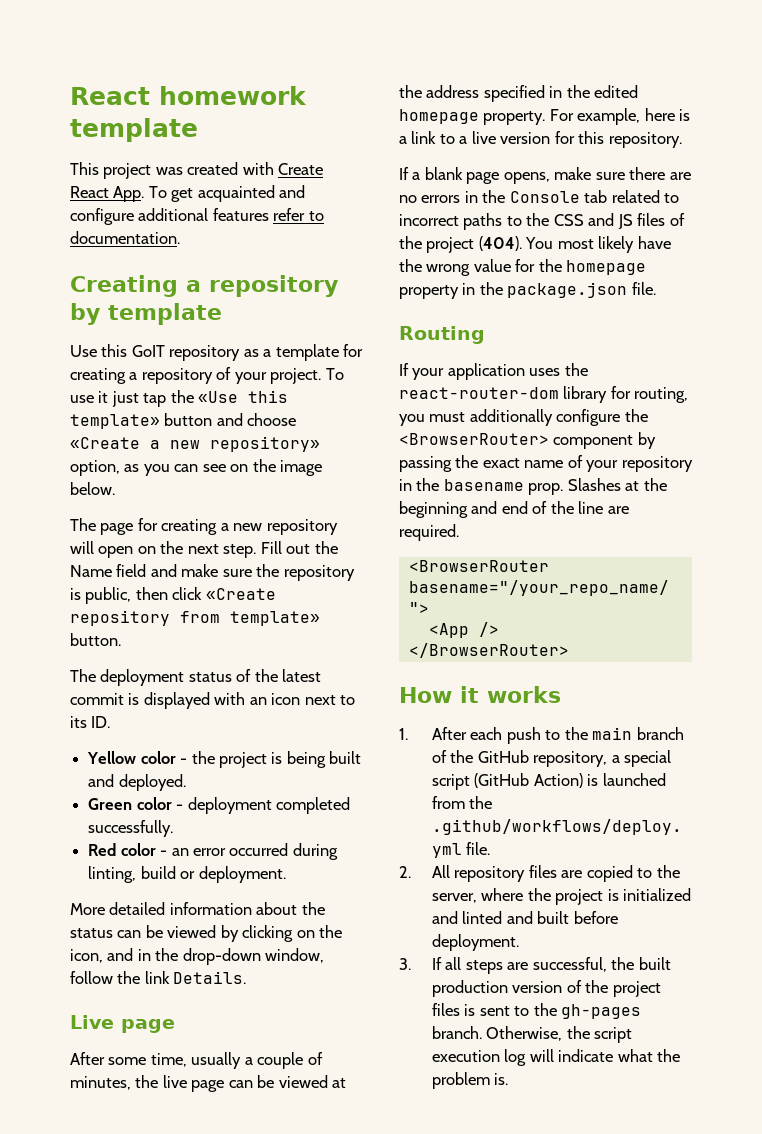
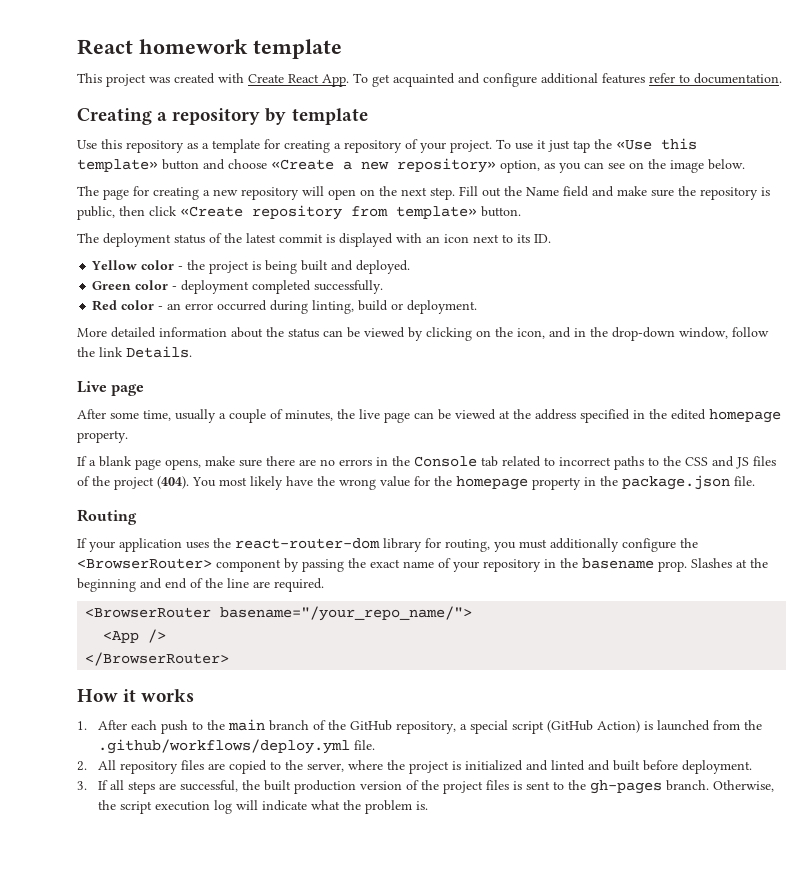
[131,345,165,357] GoIT -> (122, 144) none
[549,108,691,125] [399,131,682,148] For example, here is a link to a live version for this repository. -> (128, 436) none

